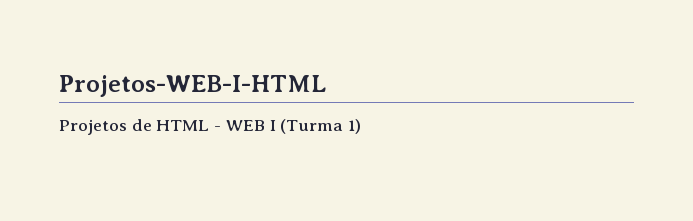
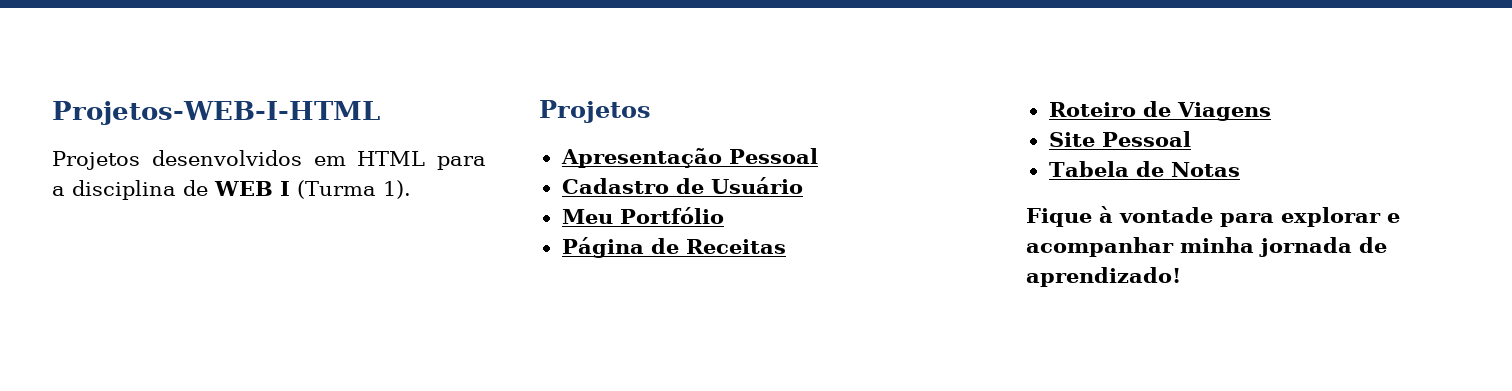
[131,119,362,134] de HTML - WEB I (Turma 1) -> [151,150,486,170] [52,180,411,200] [539,100,651,123] [560,148,818,168] [561,177,803,194] [561,207,724,224] [561,237,786,258] [1048,101,1271,121] [1048,131,1191,147] [1048,161,1240,177] [1026,206,1400,227] [1026,237,1387,257] [1026,267,1181,287] desenvolvidos em HTML para a disciplina de WEB I (Turma 1). // Projetos // Apresentação Pessoal // Cadastro de Usuário // Meu Portfólio // Página de Receitas // Roteiro de Viagens // Site Pessoal // Tabela de Notas // Fique à vontade para explorar e acompanhar minha jornada de aprendizado!

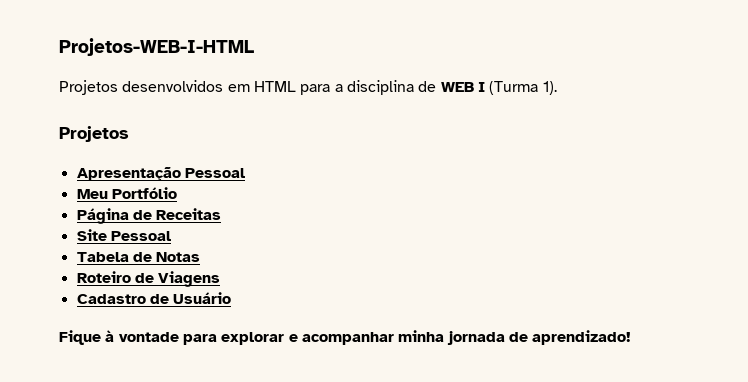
[561,177,803,194] // Cadastro de Usuário -> (245, 173) none
[1048,101,1271,121] // Roteiro de Viagens -> (222, 214) none
(1240, 169) none -> [76,271,221,287] [76,292,232,304] // Roteiro de Viagens // Cadastro de Usuário

